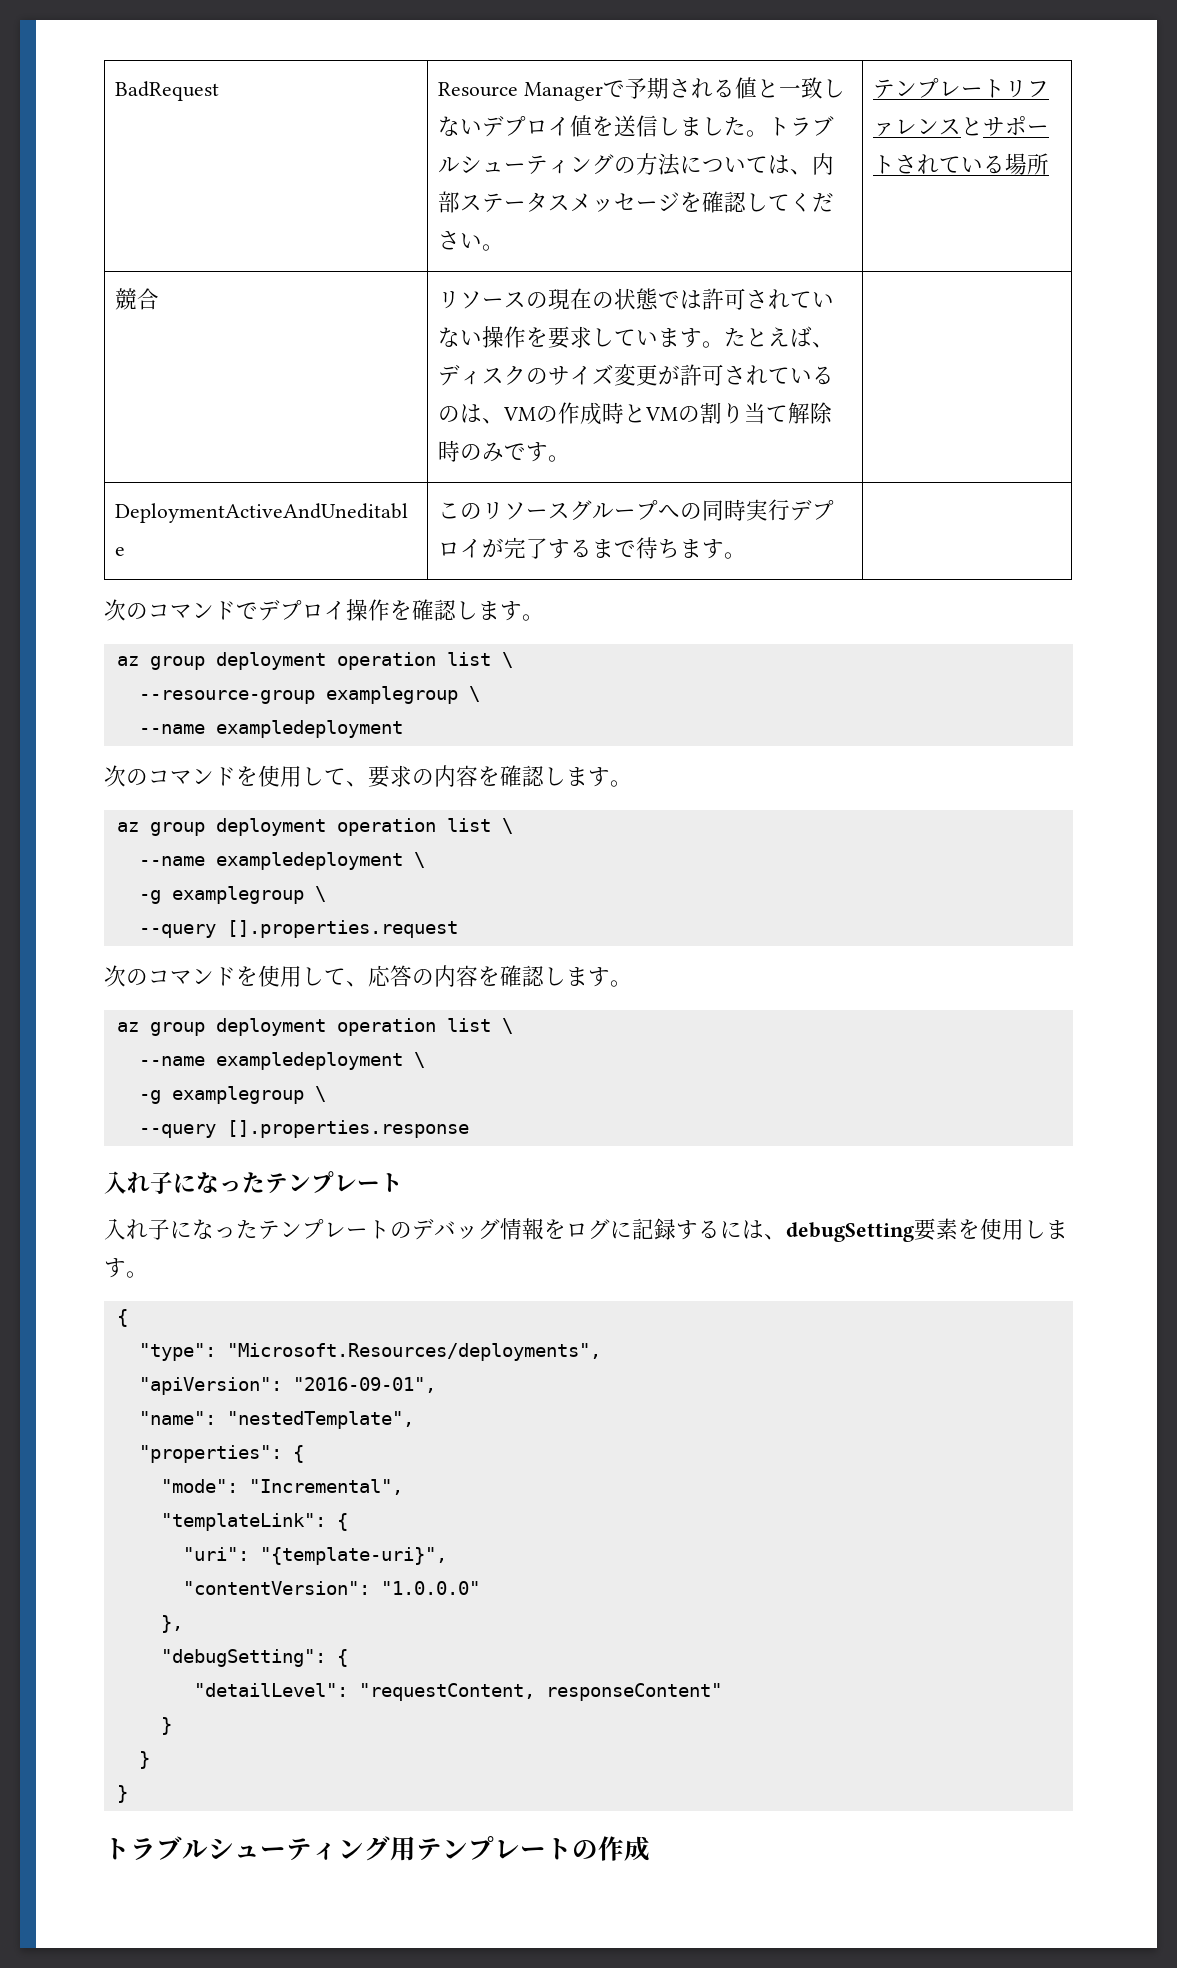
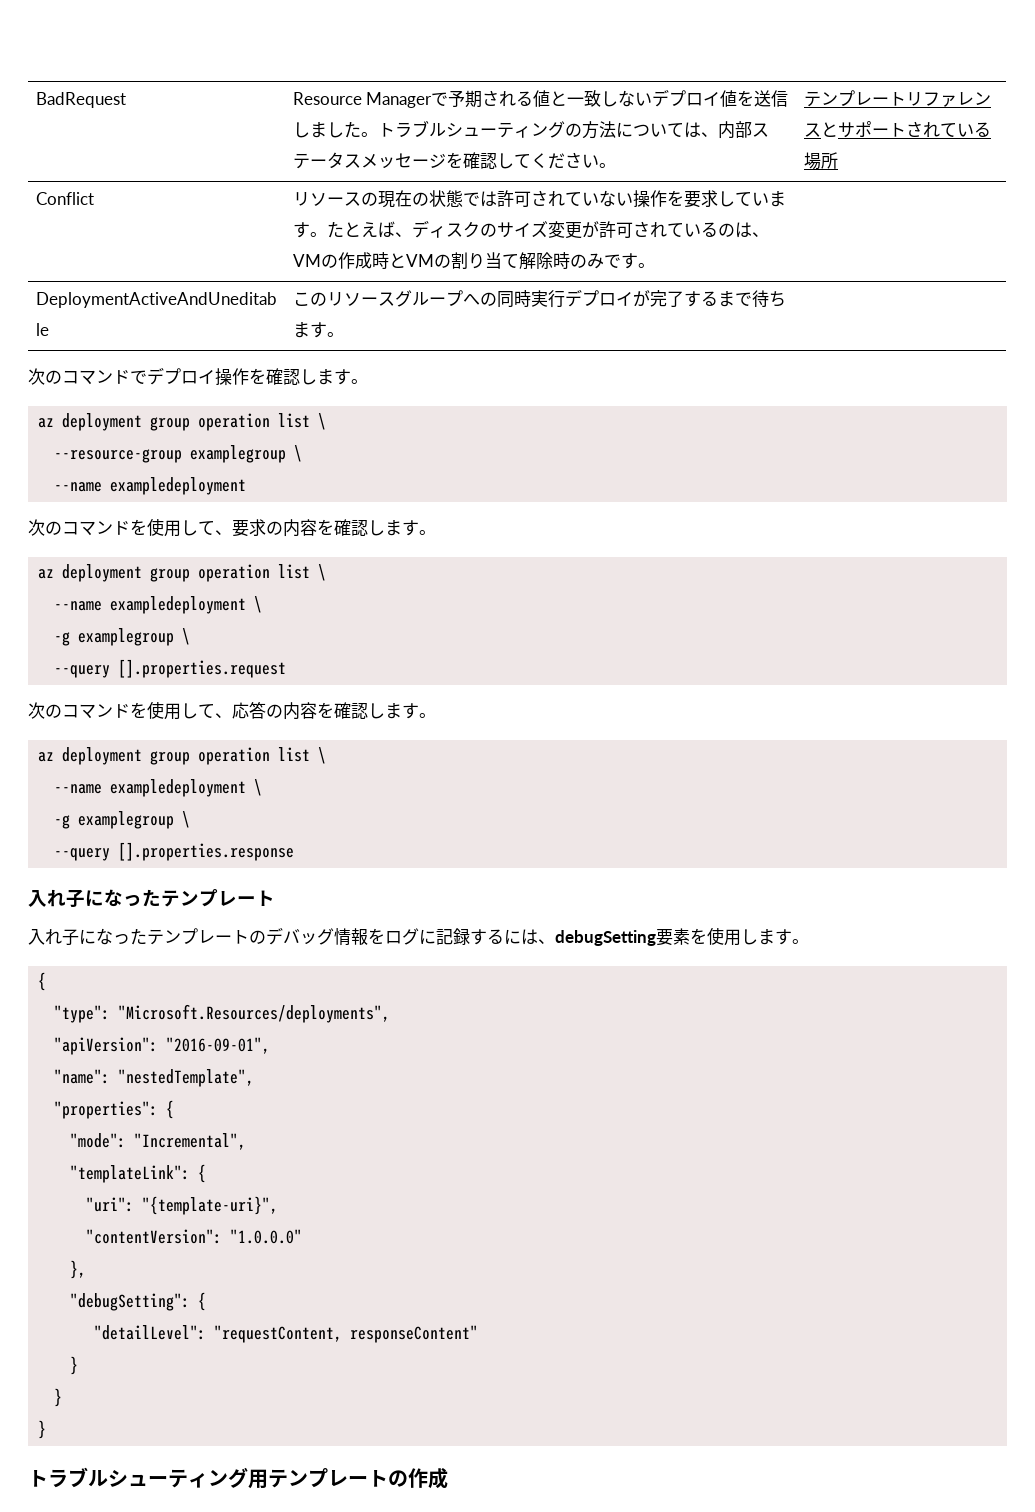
[114,288,159,310] 競合 -> [35,192,94,205] Conflict
[149,652,326,670] group deployment -> [62,413,191,431] deployment group
[149,818,326,836] group deployment -> [62,564,191,582] deployment group
[149,1018,326,1036] group deployment -> [62,747,191,765] deployment group

